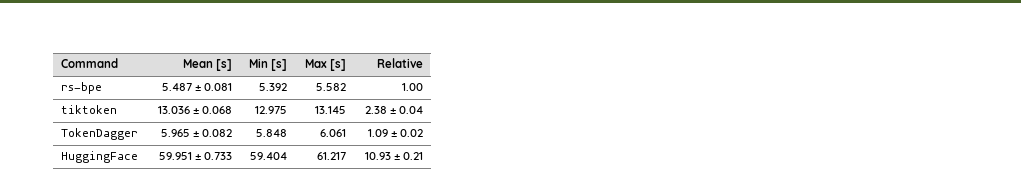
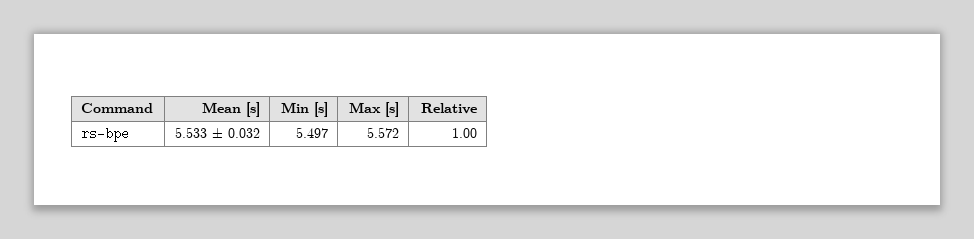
[161,83,233,91] [259,83,288,91] [316,83,347,91] [402,83,424,91] [60,105,117,114] [157,106,233,114] [255,106,288,114] [315,106,347,114] [364,106,424,114] [60,128,138,140] [160,129,233,137] [256,129,288,137] [320,129,347,137] [367,129,424,137] [60,151,138,163] [158,152,233,160] [250,152,288,160] [317,152,347,160] [364,152,424,160] 5.487 ± 0.081 | 5.392 | 5.582 | 1.00 // tiktoken | 13.036 ± 0.068 | 12.975 | 13.145 | 2.38 ± 0.04 // TokenDagger | 5.965 ± 0.082 | 5.848 | 6.061 | 1.09 ± 0.02 // HuggingFace | 59.951 ± 0.733 | 59.404 | 61.217 | 10.93 ± 0.21 -> [174,127,260,138] [295,127,328,138] [366,127,399,138] [451,128,477,138] 5.533 ± 0.032 | 5.497 | 5.572 | 1.00

